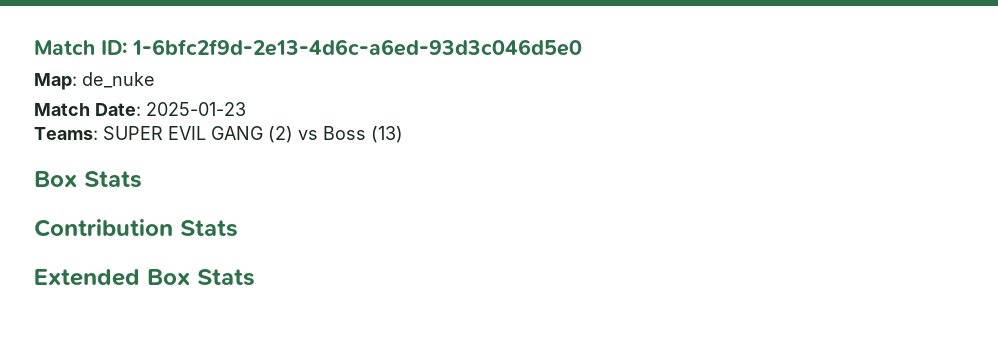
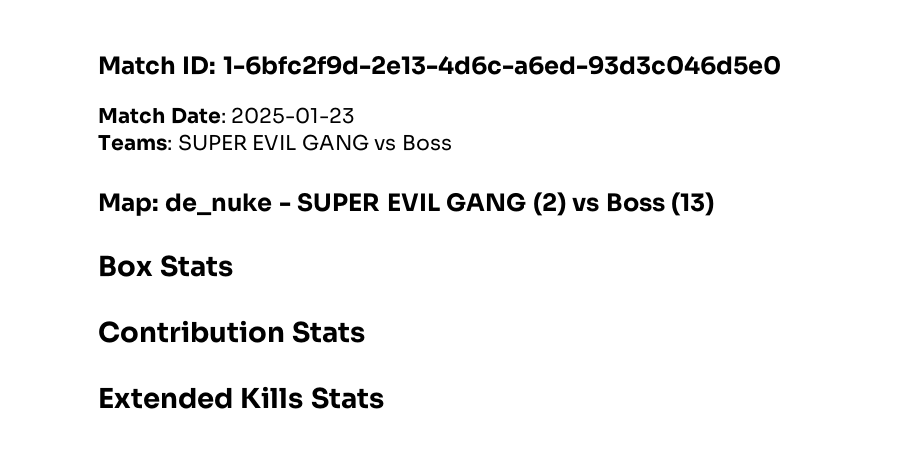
[34,72,155,90] // Map: de_nuke -> (781, 65) none
(263, 133) none -> [374,134,452,151] [98,192,527,216] vs Boss // Map: de_nuke - SUPER EVIL GANG
[147,269,190,285] Box -> [240,386,304,409] Kills

